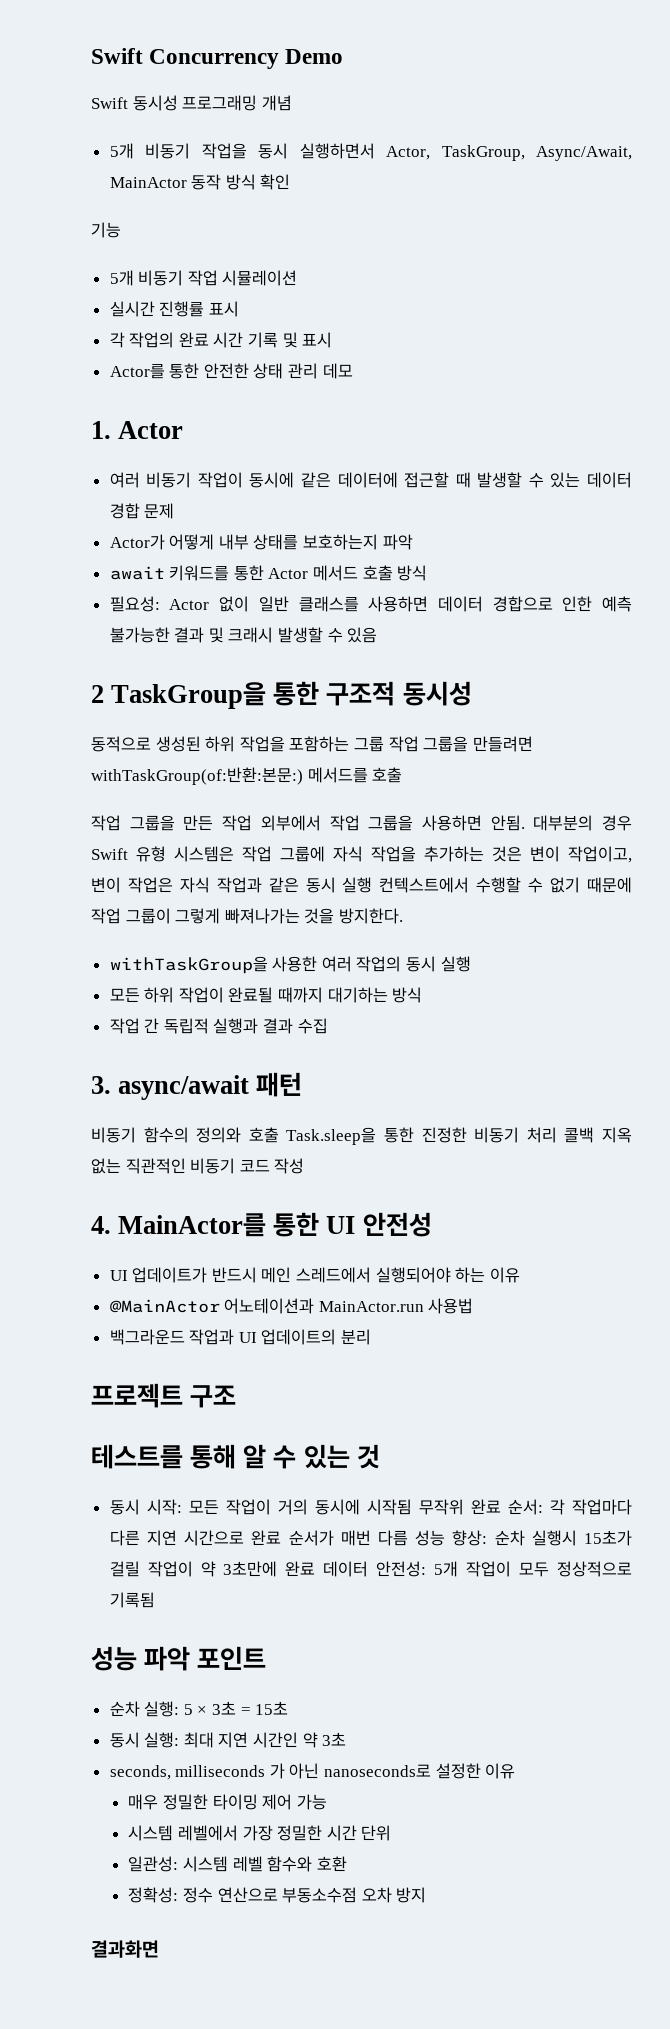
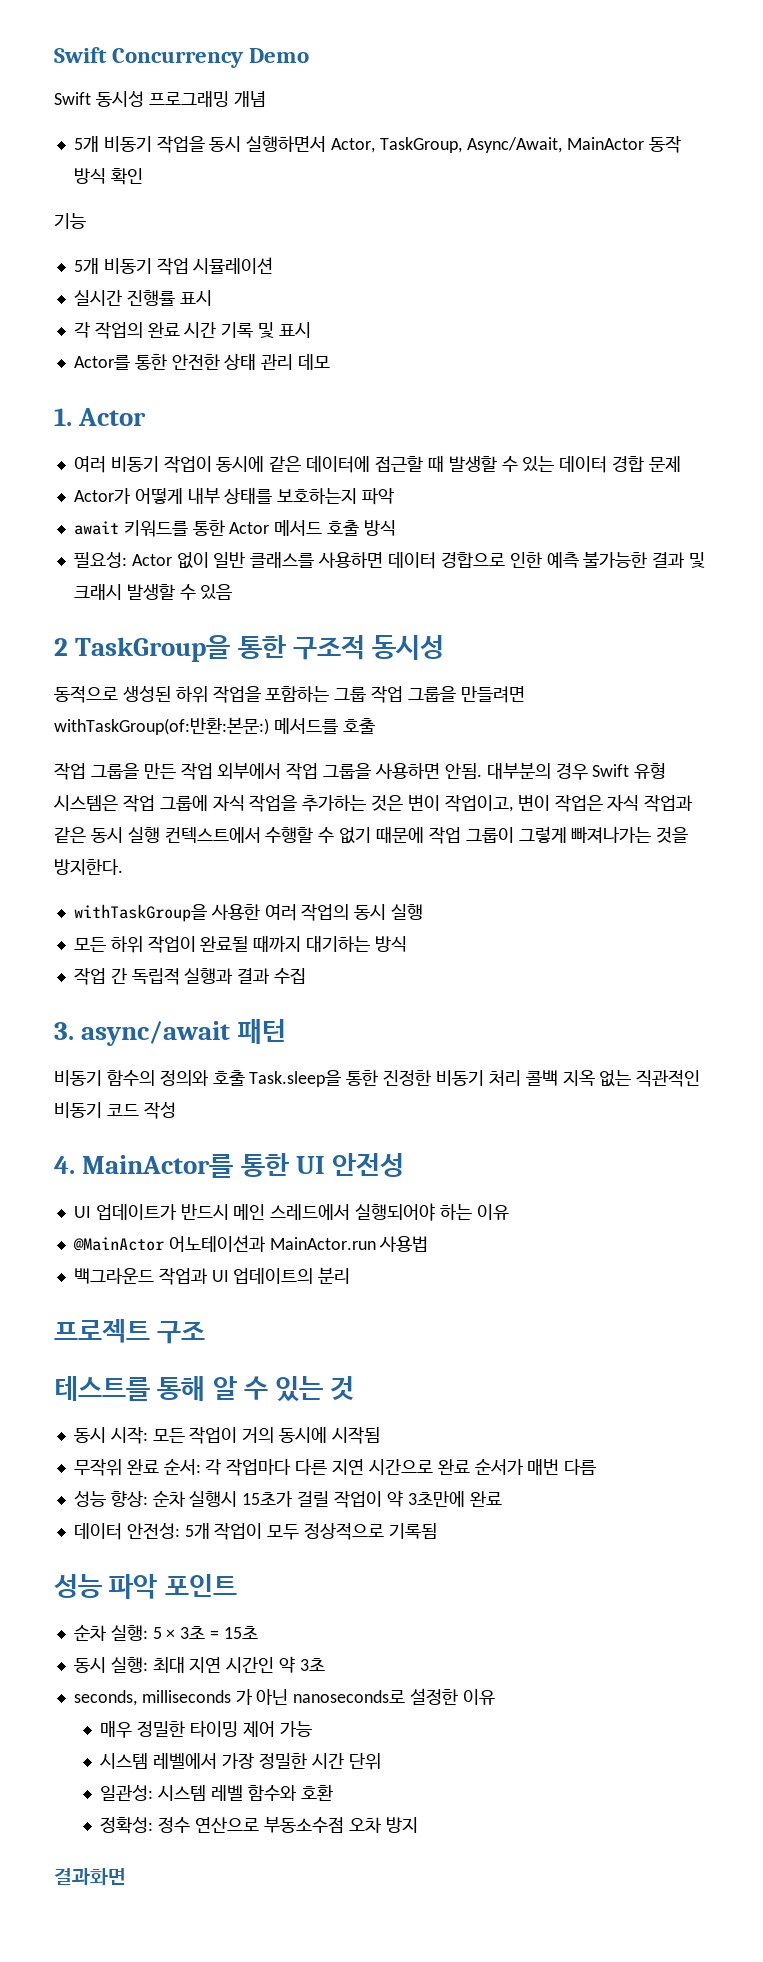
(412, 1507) none -> (380, 1435) //
(408, 1538) none -> (597, 1467) //
(316, 1569) none -> (502, 1499) //

